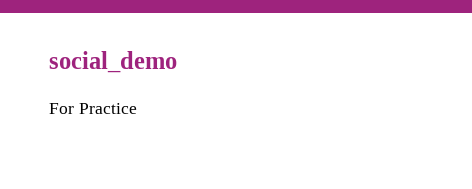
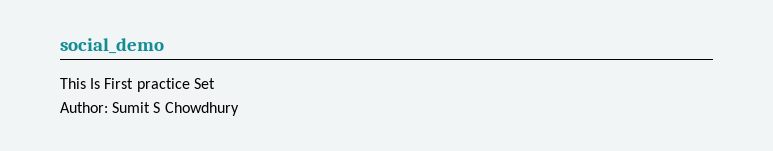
[49,103,137,114] For Practice -> [60,78,215,92] [60,102,239,116] This Is First practice Set // Author: Sumit S Chowdhury

